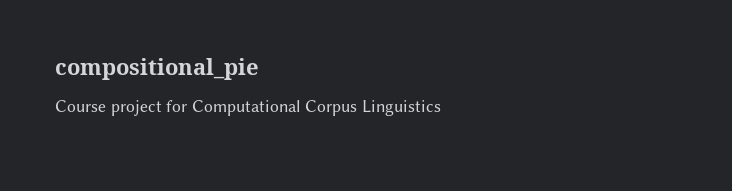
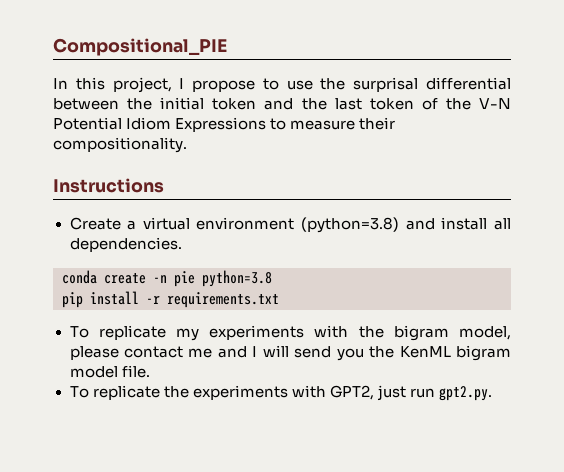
[55,58,259,80] [55,100,441,116] compositional_pie // Course project for Computational Corpus Linguistics -> [53,38,227,56] [53,77,511,93] [53,97,512,110] [53,117,396,132] [53,137,187,153] [53,178,164,193] [69,217,512,233] [69,237,182,252] [62,270,272,287] [62,291,279,308] [69,325,512,341] [69,345,511,361] [69,365,150,378] [69,385,492,401] Compositional_PIE // In this project, I propose to use the surprisal differential between the initial token and the last token of the V-N Potential Idiom Expressions to measure their compositionality. // Instructions // Create a virtual environment (python=3.8) and install all dependencies. // conda create -n pie python=3.8 // pip install -r requirements.txt // To replicate my experiments with the bigram model, please contact me and I will send you the KenML bigram model file. // To replicate the experiments with GPT2, just run gpt2.py.

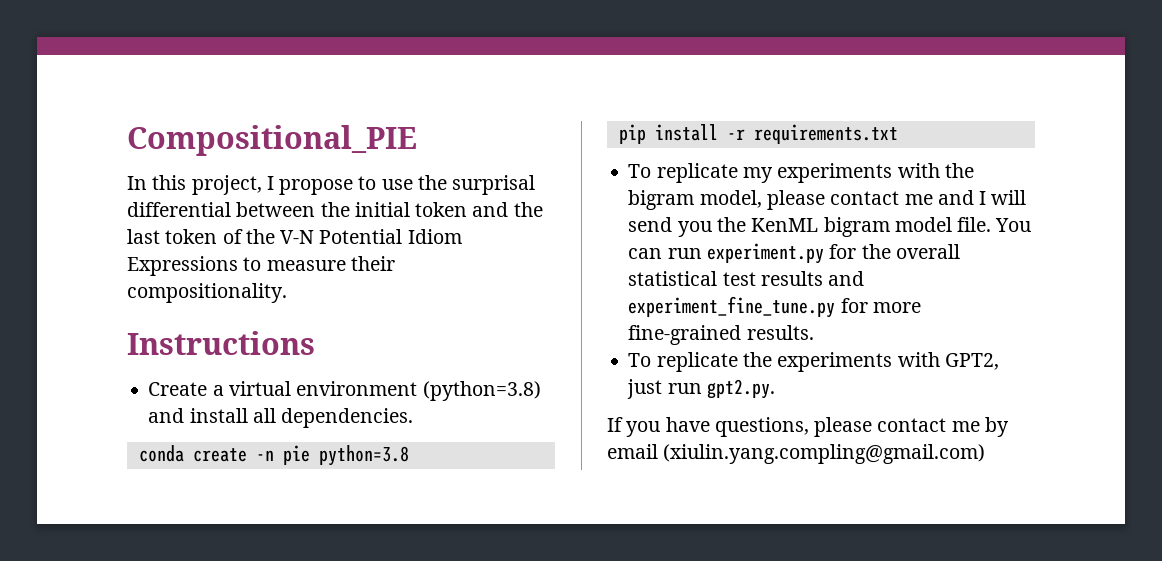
(150, 371) none -> [995,218,1032,232] [628,243,960,264] [628,271,865,286] [628,296,921,318] [628,325,814,345] You can run experiment.py for the overall statistical test results and experiment_fine_tune.py for more fine-grained results.
(492, 393) none -> [607,417,1009,437] [607,444,986,464] // If you have questions, please contact me by email (xiulin.yang.compling@gmail.com)

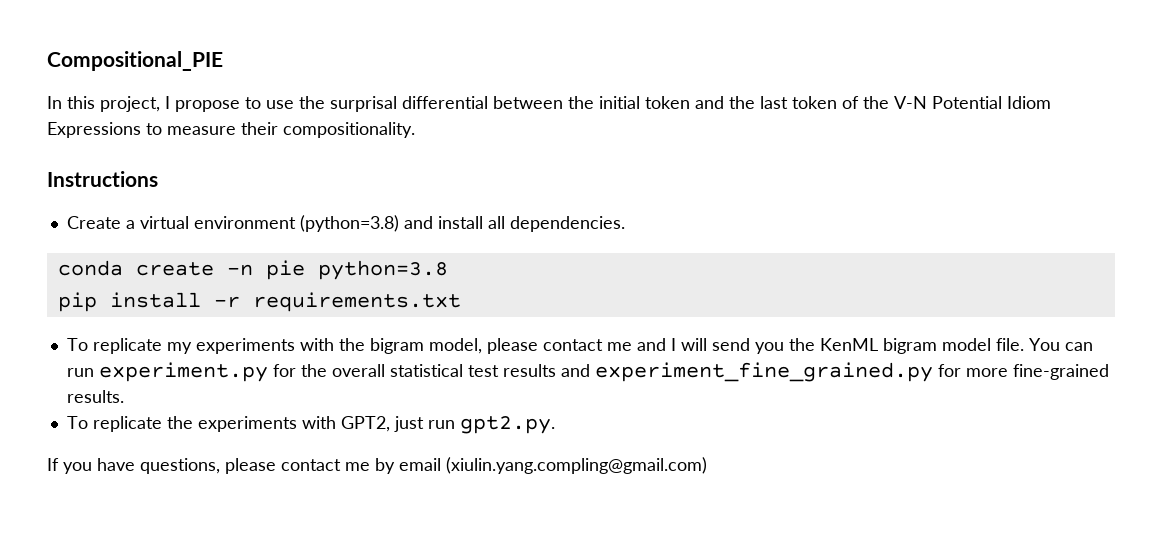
[628,296,836,318] experiment_fine_tune.py -> [594,362,933,382] experiment_fine_grained.py

